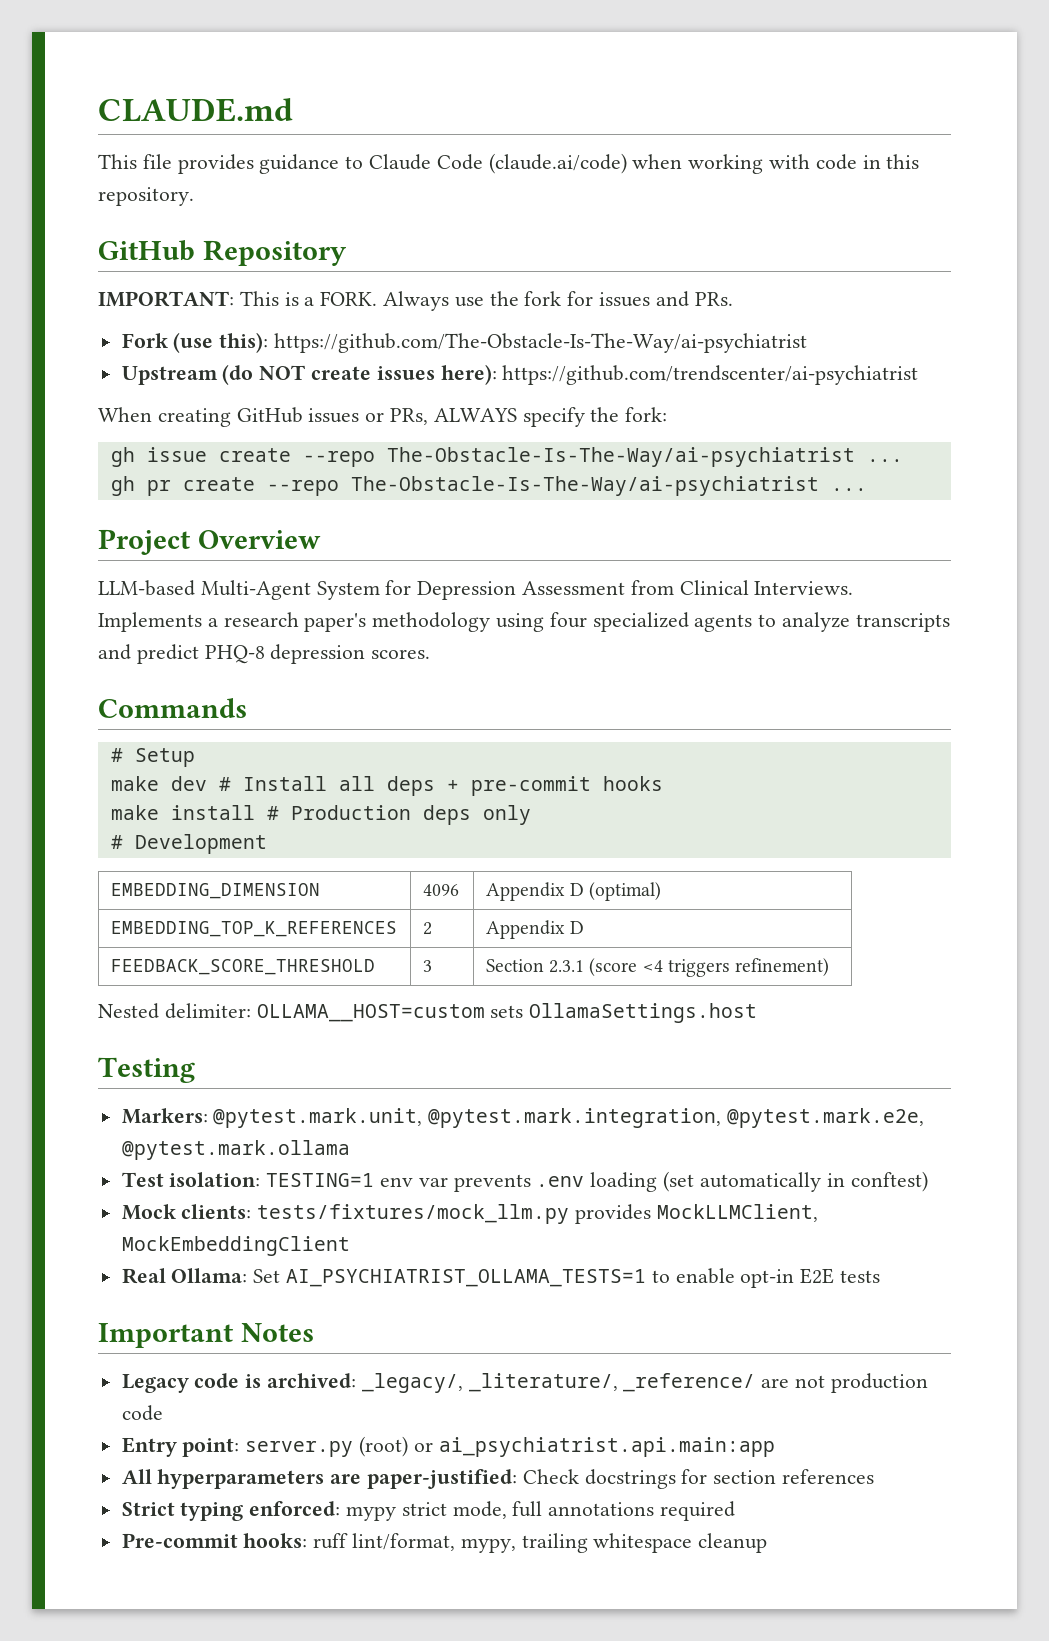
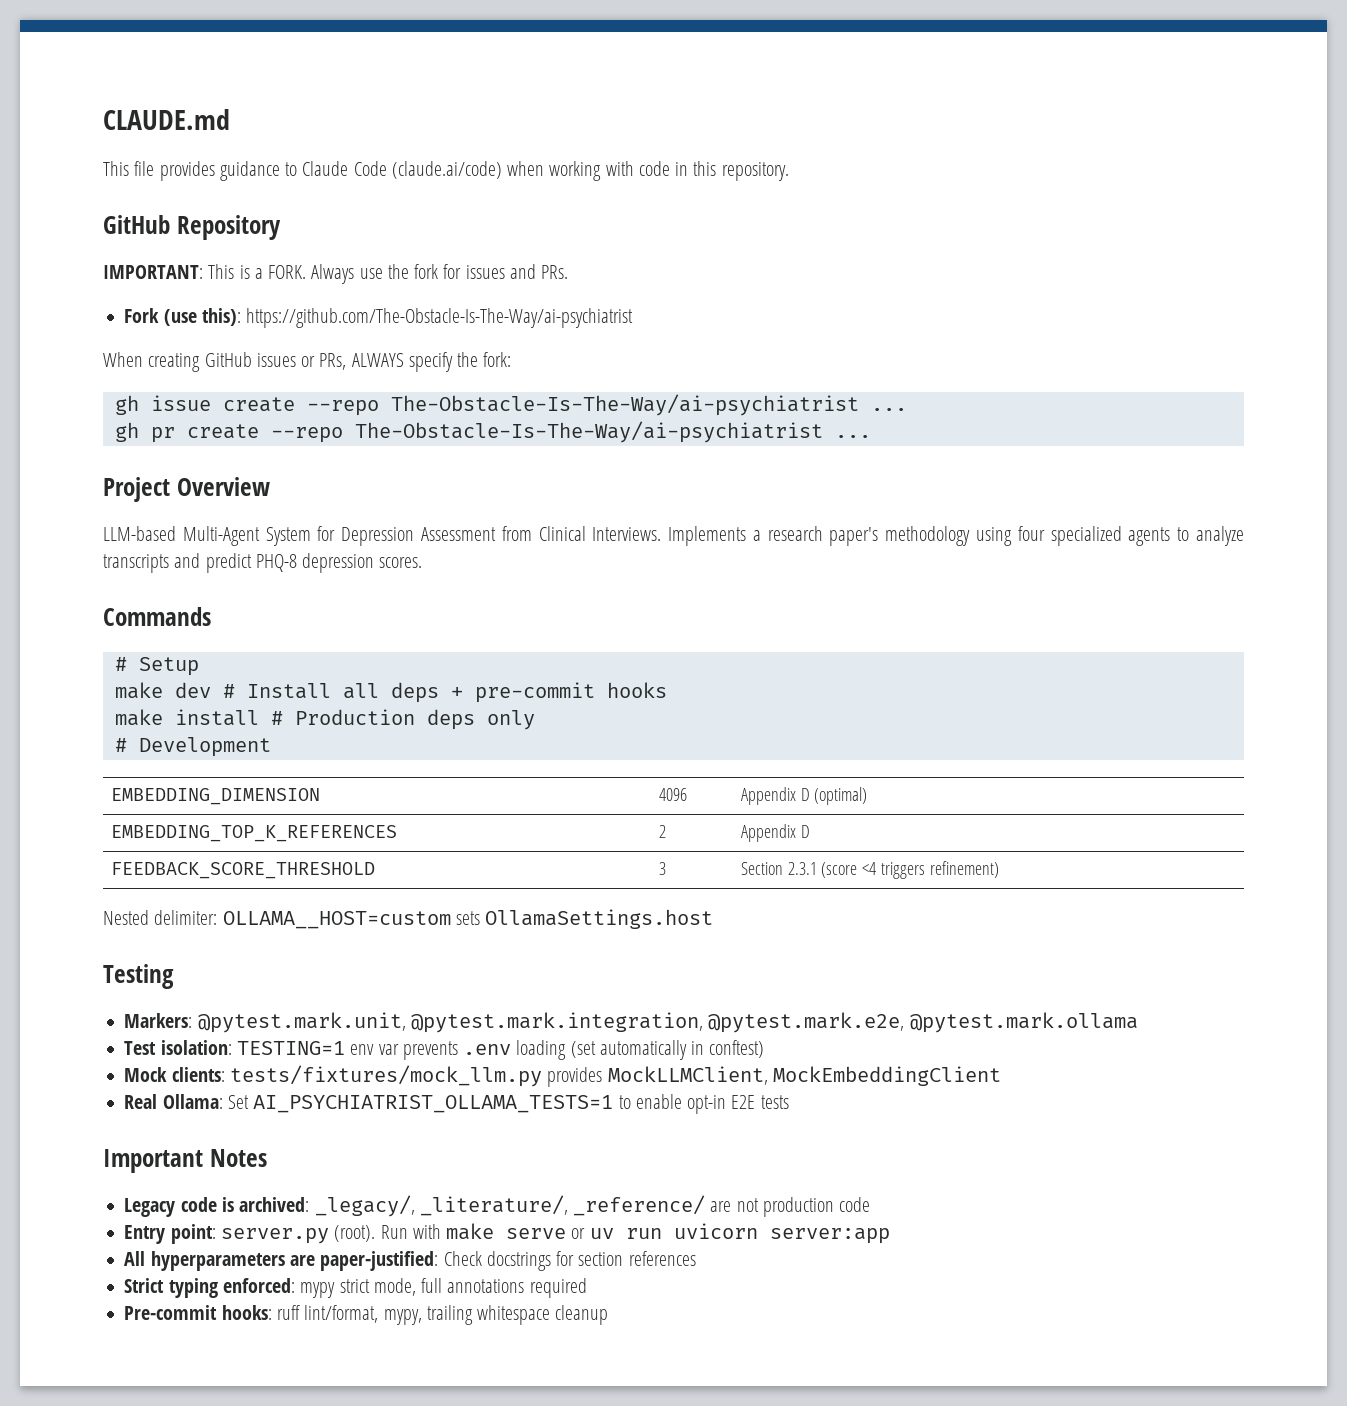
[121,364,919,385] // Upstream (do NOT create issues here): https://github.com/trendscenter/ai-psychiatrist -> (634, 318) none
[359,1436,775,1457] (root) or ai_psychiatrist.api.main:app -> [334,1223,890,1244] (root). Run with make serve or uv run uvicorn server:app

